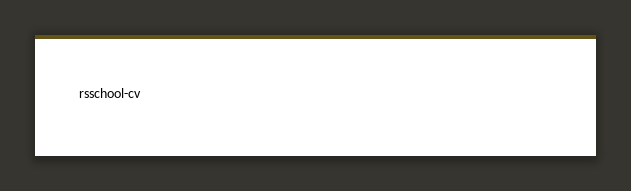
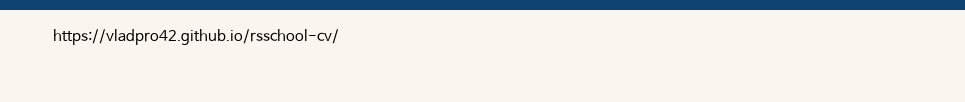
[79,88,141,98] rsschool-cv -> [53,29,339,45] https://vladpro42.github.io/rsschool-cv/

